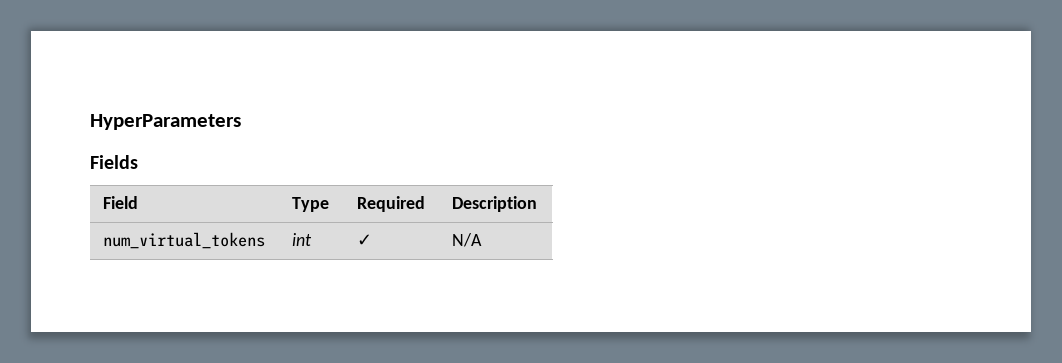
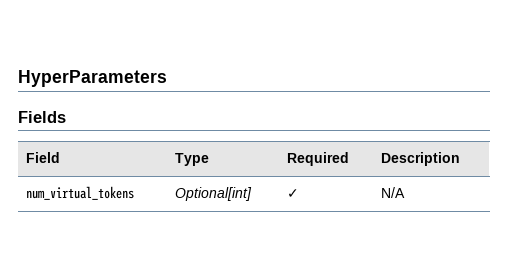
[292,233,313,246] int -> [175,187,253,201] Optional[int]

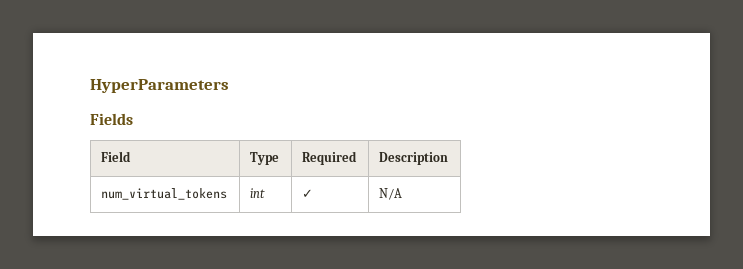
[175,187,253,201] Optional[int] -> [250,188,266,198] int

